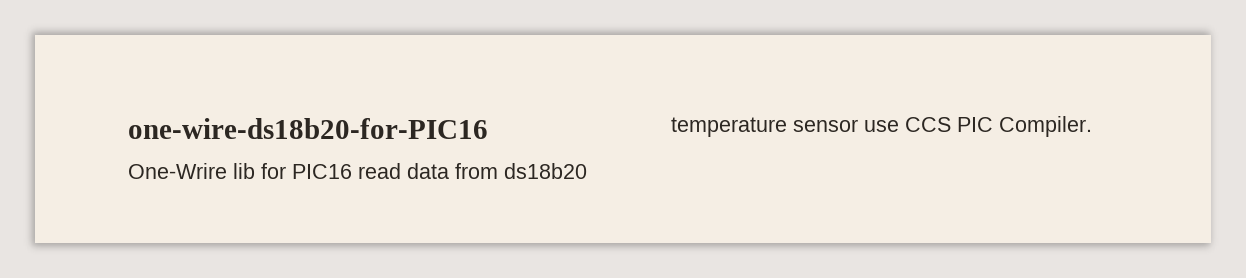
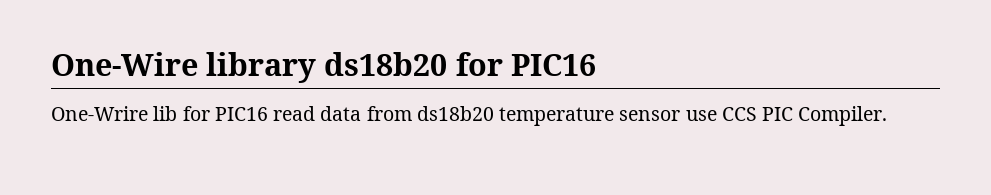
[128,118,488,139] one-wire-ds18b20-for-PIC16 -> [51,52,596,83] One-Wire library ds18b20 for PIC16

